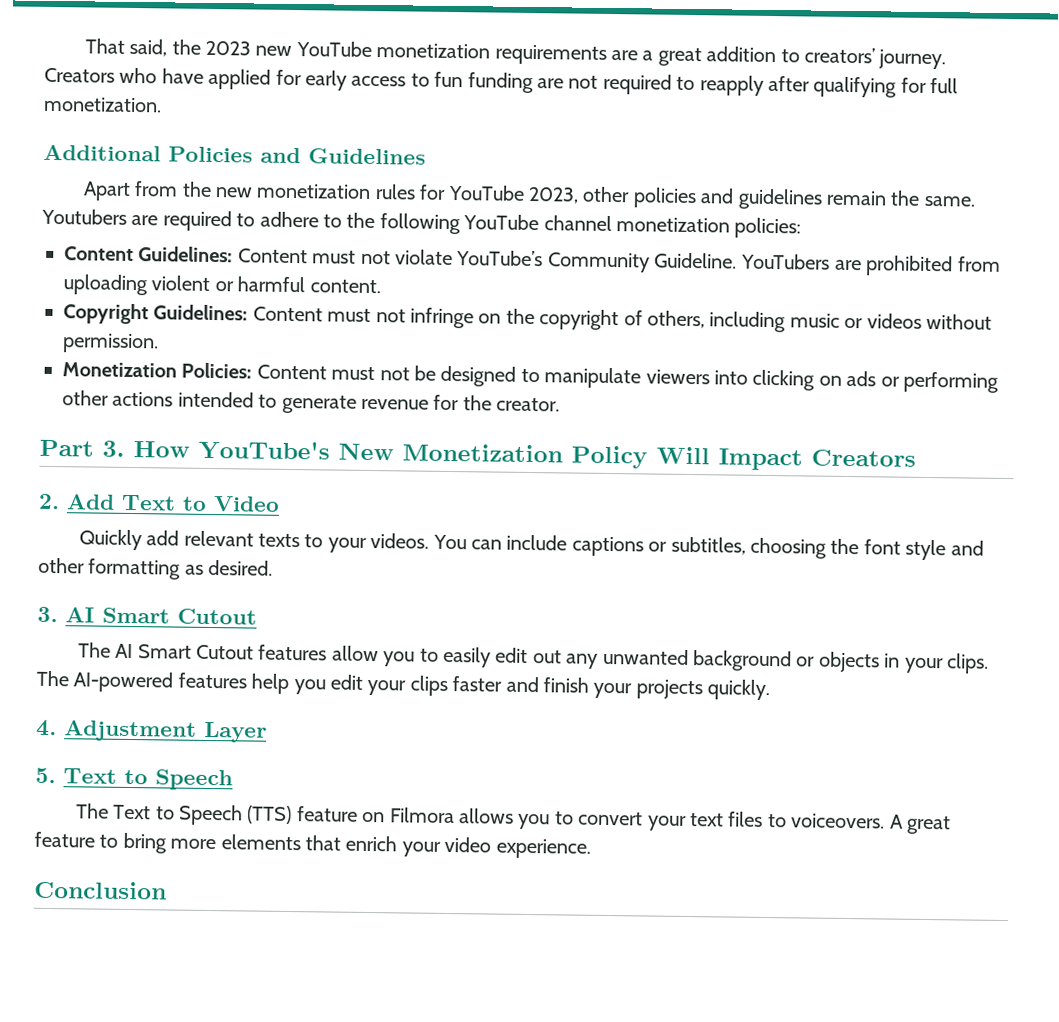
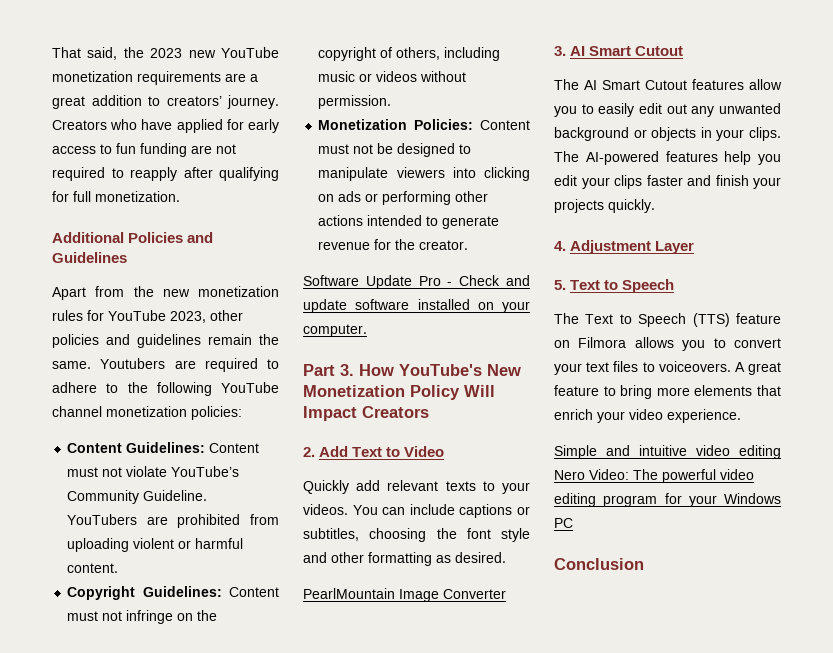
(561, 404) none -> [303,275,530,289] [303,299,530,313] [303,324,367,337] // Software Update Pro - Check and update software installed on your computer.
(274, 567) none -> [303,588,506,602] // PearlMountain Image Converter
(591, 848) none -> [554,445,781,459] [554,469,754,483] [554,493,781,507] [554,518,573,528] // Simple and intuitive video editing Nero Video: The powerful video editing program for your Windows PC

